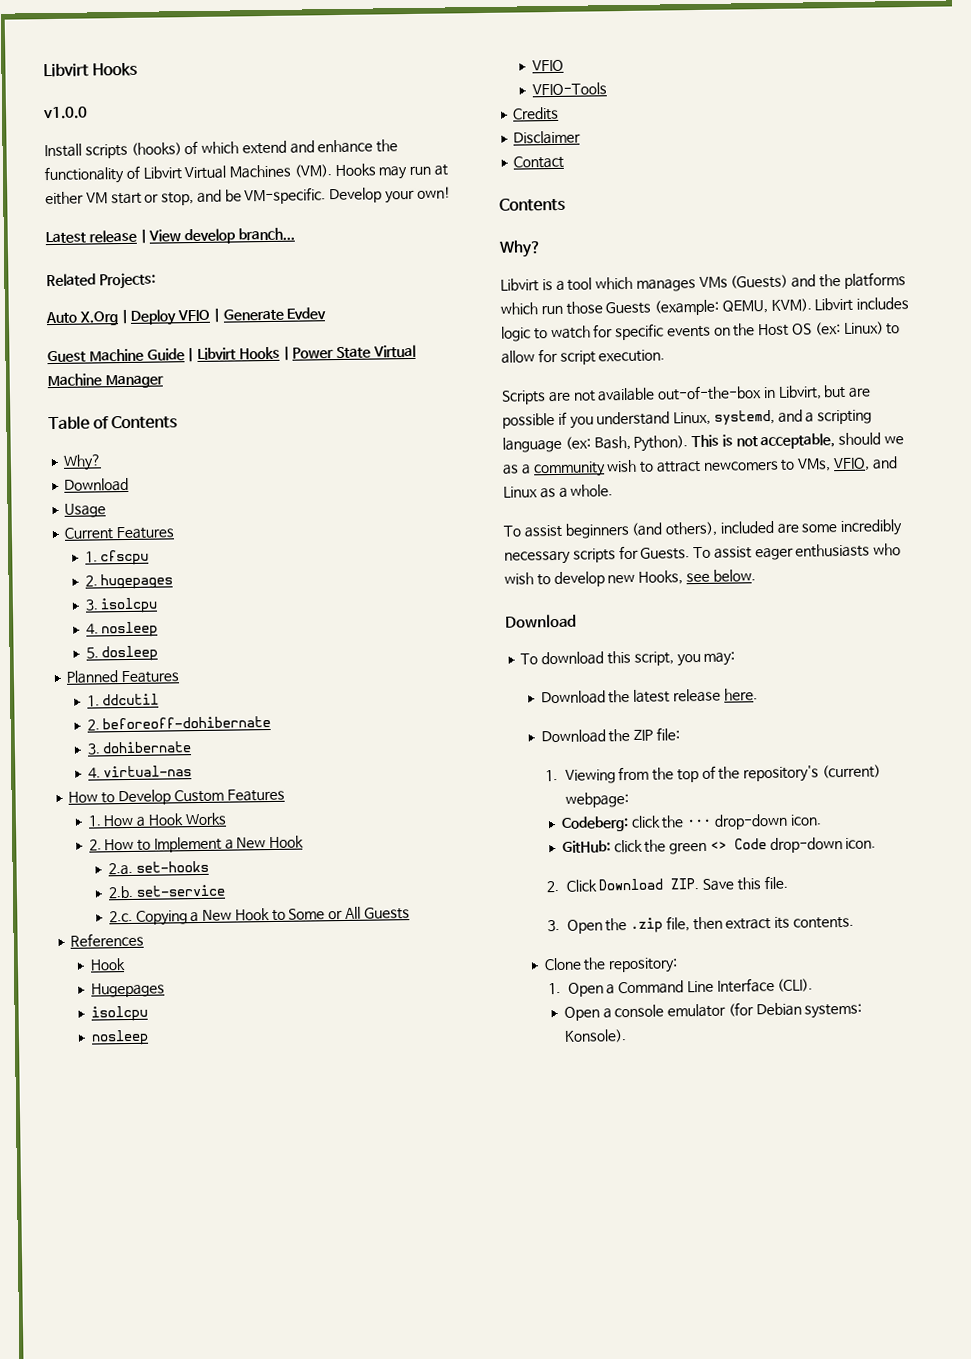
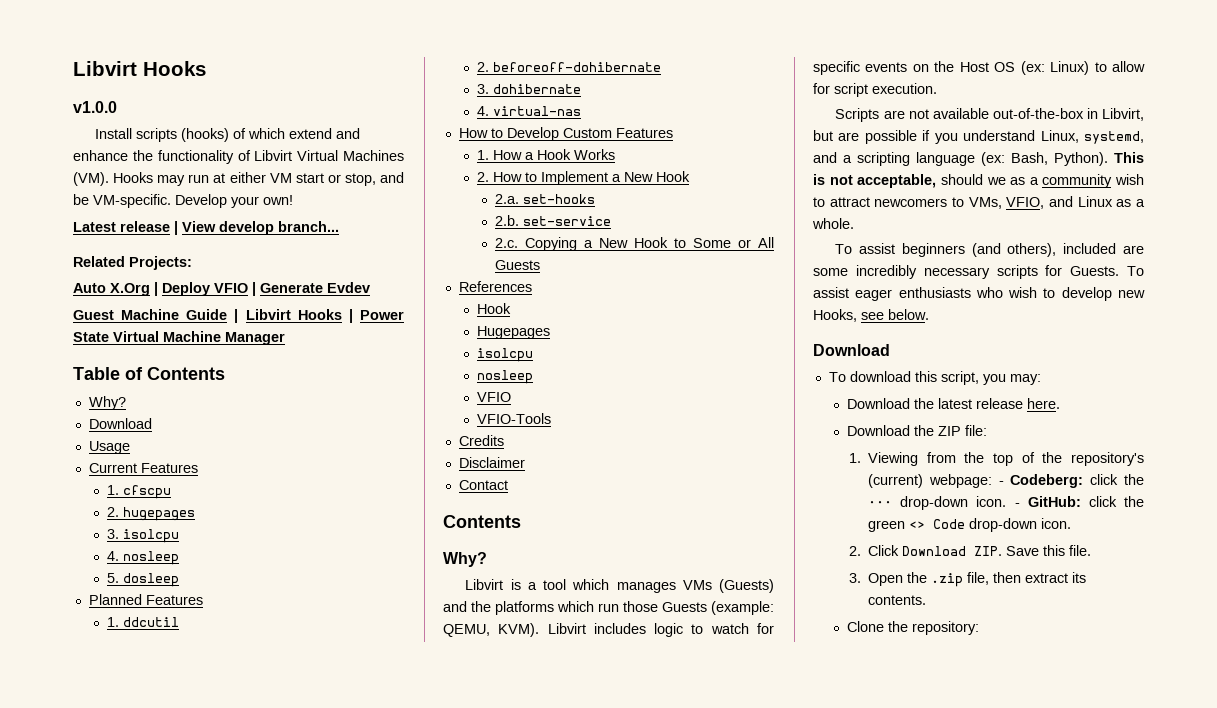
(629, 800) // -> [998,481,1004,485] -
(822, 820) // -> [1014,503,1020,507] -
[548,977,814,997] [563,1002,863,1021] [563,1029,627,1043] // 1. Open a Command Line Interface (CLI). // Open a console emulator (for Debian systems: Konsole). -> (979, 628) none

